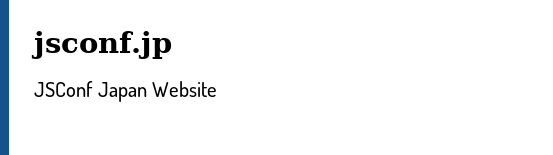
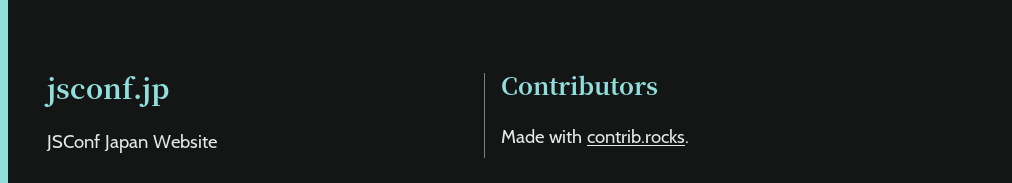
(218, 89) none -> [501,75,658,95] [501,129,689,143] // Contributors // Made with contrib.rocks.

